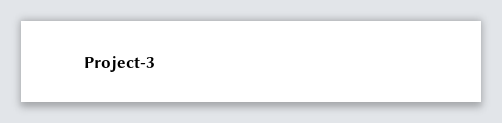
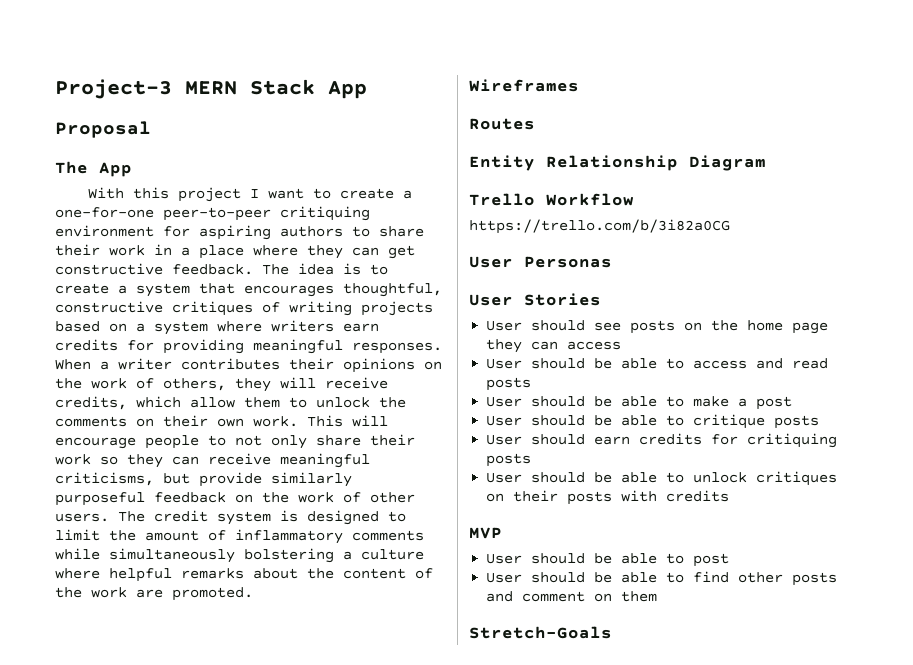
(155, 64) none -> [185,79,367,99] [55,121,151,138] [55,161,132,177] [87,187,412,202] [55,206,370,221] [55,225,424,240] [55,244,415,259] [55,263,388,275] [55,283,442,297] [55,301,433,316] [55,320,379,335] [55,339,442,354] [55,358,442,373] [55,377,388,392] [55,396,406,410] [55,415,388,427] [55,434,415,449] [55,453,370,468] [55,472,352,487] [55,492,415,506] [55,510,406,525] [55,529,424,544] [55,548,424,563] [55,568,433,582] [55,587,253,601] [469,79,579,92] [469,118,535,130] [469,155,766,171] [469,193,634,206] [469,219,730,234] [469,256,612,268] [469,293,601,306] [486,320,829,334] [486,339,622,353] [486,358,829,369] [486,377,532,391] [486,396,793,410] [486,414,820,429] [486,433,838,448] [486,453,532,467] [486,471,838,486] [486,490,730,505] [469,527,502,539] [486,553,730,567] [486,571,838,586] [486,591,658,602] [469,626,612,639] MERN Stack App // Proposal // The App // With this project I want to create a one-for-one peer-to-peer critiquing environment for aspiring authors to share their work in a place where they can get constructive feedback. The idea is to create a system that encourages thoughtful, constructive critiques of writing projects based on a system where writers earn credits for providing meaningful responses. When a writer contributes their opinions on the work of others, they will receive credits, which allow them to unlock the comments on their own work. This will encourage people to not only share their work so they can receive meaningful criticisms, but provide similarly purposeful feedback on the work of other users. The credit system is designed to limit the amount of inflammatory comments while simultaneously bolstering a culture where helpful remarks about the content of the work are promoted. // Wireframes // Routes // Entity Relationship Diagram // Trello Workflow // https://trello.com/b/3i82a0CG // User Personas // User Stories // User should see posts on the home page they can access // User should be able to access and read posts // User should be able to make a post // User should be able to critique posts // User should earn credits for critiquing posts // User should be able to unlock critiques on their posts with credits // MVP // User should be able to post // User should be able to find other posts and comment on them // Stretch-Goals

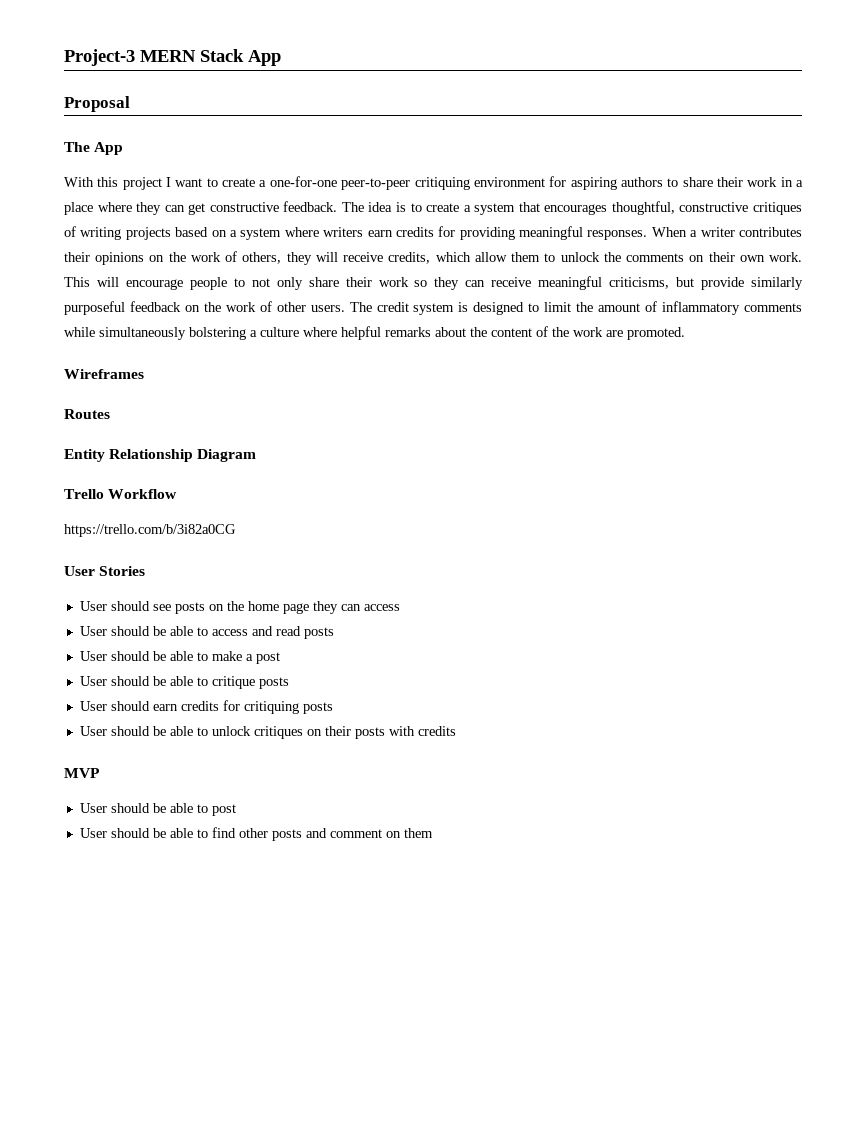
[469,256,612,268] // User Personas -> (236, 530) none
[469,626,612,639] // Stretch-Goals -> (433, 833) none

